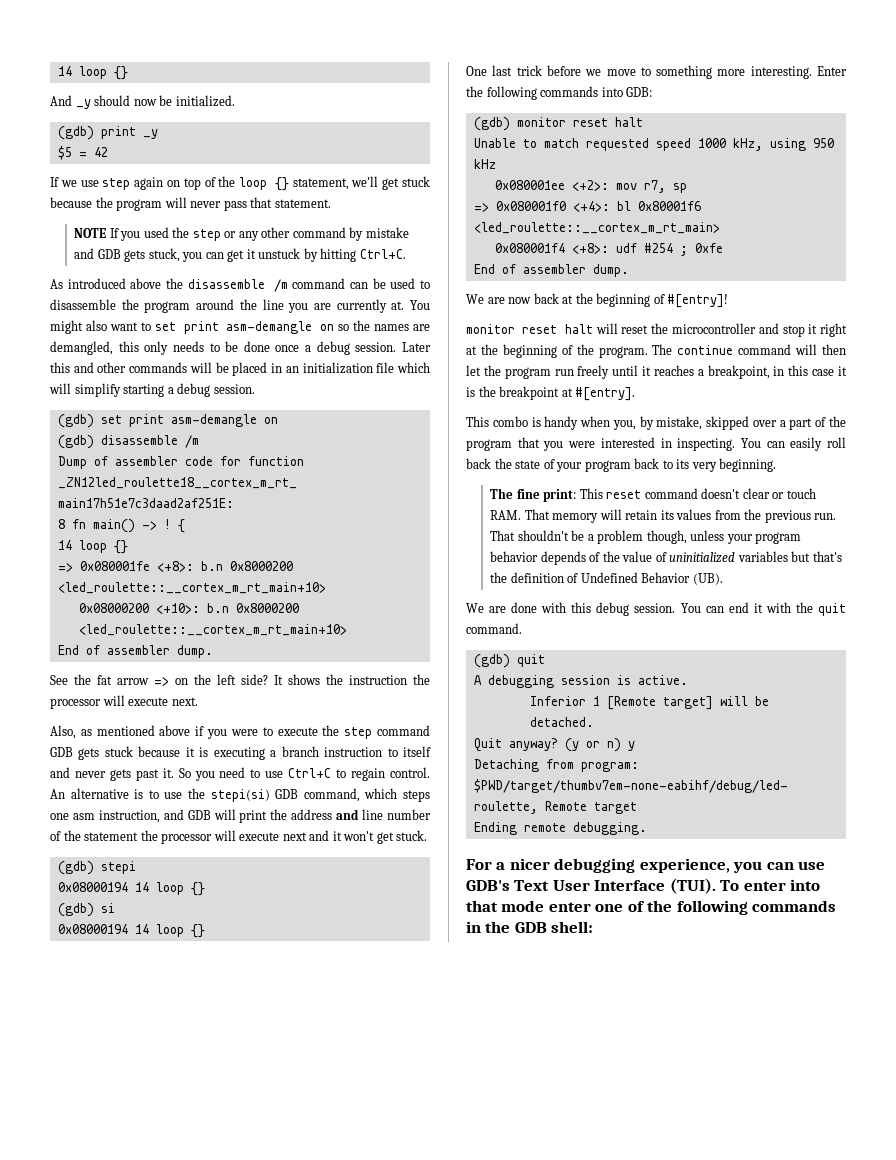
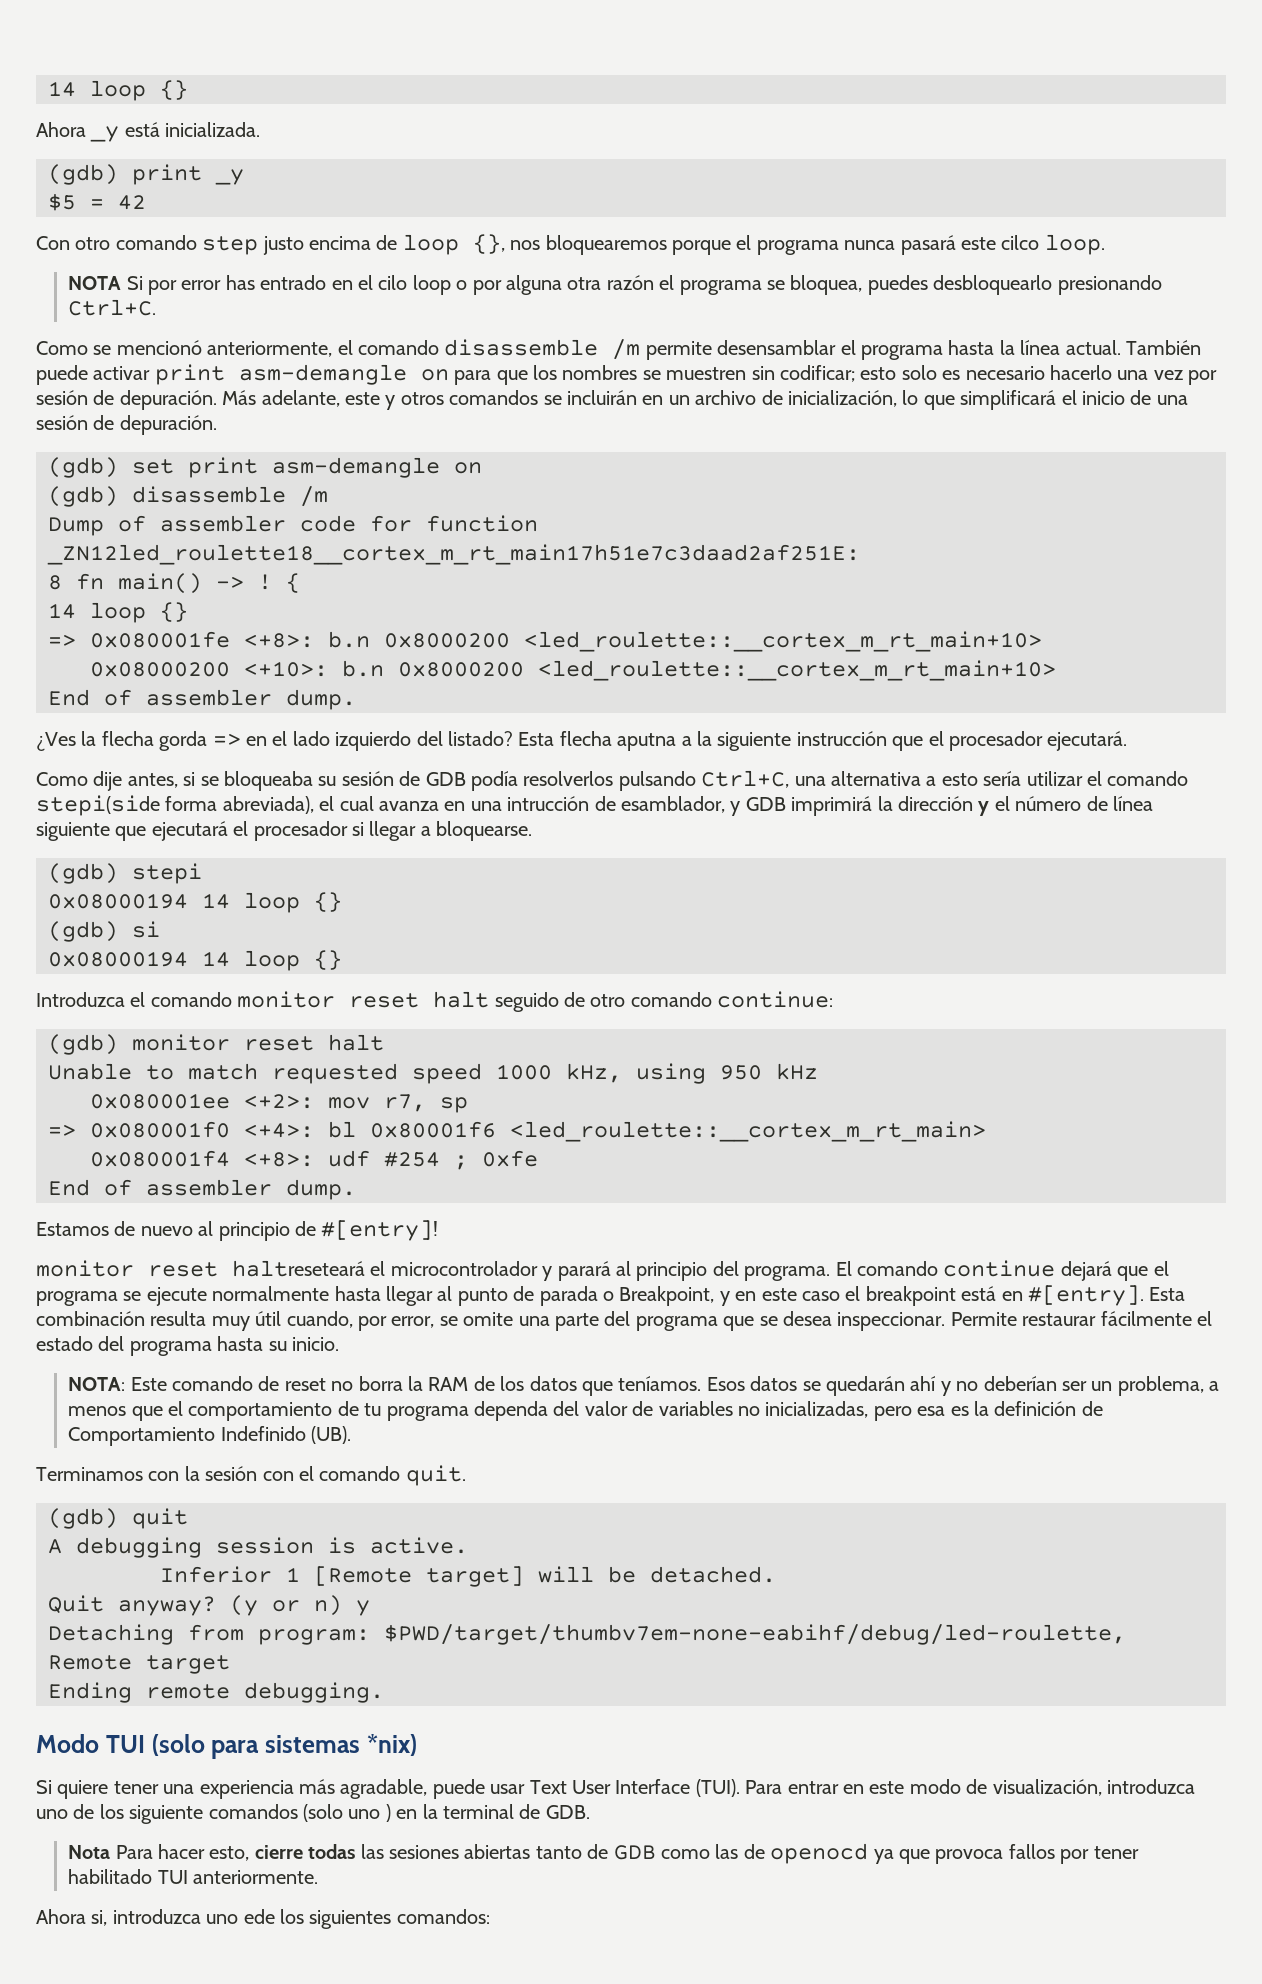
[57,66,128,80] [50,95,235,109] 14 loop {} // And _y should now be initialized. -> [48,80,188,101] [36,122,261,142] 14 loop {} // Ahora _y está inicializada.
[50,176,430,191] [50,197,331,211] [74,227,409,241] [74,248,406,262] [50,278,430,292] [50,299,430,313] [50,320,431,334] [50,341,431,355] [50,362,430,376] [49,383,255,397] If we use step again on top of the loop {} statement, we'll get stuck because the program will never pass that statement. // NOTE If you used the step or any other command by mistake and GDB gets stuck, you can get it unstuck by hitting Ctrl+C. // As introduced above the disassemble /m command can be used to disassemble the program around the line you are currently at. You might also want to set print asm-demangle on so the names are demangled, this only needs to be done once a debug session. Later this and other commands will be placed in an initialization file which will simplify starting a debug session. -> [36,234,1105,255] [68,275,1162,295] [68,299,157,316] [36,339,1201,360] [36,364,1218,385] [36,390,1188,410] [36,415,217,435] Con otro comando step justo encima de loop {}, nos bloquearemos porque el programa nunca pasará este cilco loop. // NOTA Si por error has entrado en el cilo loop o por alguna otra razón el programa se bloquea, puedes desbloquearlo presionando Ctrl+C. // Como se mencionó anteriormente, el comando disassemble /m permite desensamblar el programa hasta la línea actual. También puede activar print asm-demangle on para que los nombres se muestren sin codificar; esto solo es necesario hacerlo una vez por sesión de depuración. Más adelante, este y otros comandos se incluirán en un archivo de inicialización, lo que simplificará el inicio de una sesión de depuración.
[50,674,430,686] [50,695,198,709] [50,725,430,739] [50,746,431,760] [50,767,430,781] [50,788,430,802] [50,809,432,823] [50,830,428,844] See the fat arrow => on the left side? It shows the instruction the processor will execute next. // Also, as mentioned above if you were to execute the step command GDB gets stuck because it is executing a branch instruction to itself and never gets past it. So you need to use Ctrl+C to regain control. An alternative is to use the stepi(si) GDB command, which steps one asm instruction, and GDB will print the address and line number of the statement the processor will execute next and it won't get stuck. -> [36,731,1128,751] [36,770,1189,791] [36,795,1153,816] [36,821,533,841] ¿Ves la flecha gorda => en el lado izquierdo del listado? Esta flecha aputna a la siguiente instrucción que el procesador ejecutará. // Como dije antes, si se bloqueaba su sesión de GDB podía resolverlos pulsando Ctrl+C, una alternativa a esto sería utilizar el comando stepi(side forma abreviada), el cual avanza en una intrucción de esamblador, y GDB imprimirá la dirección y el número de línea siguiente que ejecutará el procesador si llegar a bloquearse.
[466,65,847,79] [466,86,653,100] One last trick before we move to something more interesting. Enter the following commands into GDB: -> [36,991,834,1012] Introduzca el comando monitor reset halt seguido de otro comando continue:
[466,293,729,308] [466,323,847,337] [466,344,846,358] [466,365,847,379] [466,386,636,401] [466,416,846,430] [466,437,846,451] [466,458,777,472] [490,488,816,502] [490,509,837,523] [490,530,802,544] [490,551,842,565] [490,572,723,585] [466,602,846,616] [466,623,522,634] We are now back at the beginning of #[entry]! // monitor reset halt will reset the microcontroller and stop it right at the beginning of the program. The continue command will then let the program run freely until it reaches a breakpoint, in this case it is the breakpoint at #[entry]. // This combo is handy when you, by mistake, skipped over a part of the program that you were interested in inspecting. You can easily roll back the state of your program back to its very beginning. // The fine print: This reset command doesn't clear or touch RAM. That memory will retain its values from the previous run. That shouldn't be a problem though, unless your program behavior depends of the value of uninitialized variables but that's the definition of Undefined Behavior (UB). // We are done with this debug session. You can end it with the quit command. -> [36,1220,439,1241] [36,1260,1169,1281] [36,1285,1186,1306] [36,1311,1212,1331] [36,1336,339,1356] [68,1376,1220,1396] [68,1401,1103,1421] [68,1426,351,1446] [36,1465,466,1486] Estamos de nuevo al principio de #[entry]! // monitor reset haltreseteará el microcontrolador y parará al principio del programa. El comando continue dejará que el programa se ejecute normalmente hasta llegar al punto de parada o Breakpoint, y en este caso el breakpoint está en #[entry]. Esta combinación resulta muy útil cuando, por error, se omite una parte del programa que se desea inspeccionar. Permite restaurar fácilmente el estado del programa hasta su inicio. // NOTA: Este comando de reset no borra la RAM de los datos que teníamos. Esos datos se quedarán ahí y no deberían ser un problema, a menos que el comportamiento de tu programa dependa del valor de variables no inicializadas, pero esa es la definición de Comportamiento Indefinido (UB). // Terminamos con la sesión con el comando quit.
[466,858,826,873] [466,878,821,894] [466,900,837,915] [466,921,594,933] For a nicer debugging experience, you can use GDB's Text User Interface (TUI). To enter into that mode enter one of the following commands in the GDB shell: -> [36,1734,417,1759] [36,1779,1195,1799] [36,1804,590,1824] [68,1843,1139,1864] [68,1869,318,1884] [36,1909,490,1929] Modo TUI (solo para sistemas *nix) // Si quiere tener una experiencia más agradable, puede usar Text User Interface (TUI). Para entrar en este modo de visualización, introduzca uno de los siguiente comandos (solo uno ) en la terminal de GDB. // Nota Para hacer esto, cierre todas las sesiones abiertas tanto de GDB como las de openocd ya que provoca fallos por tener habilitado TUI anteriormente. // Ahora si, introduzca uno ede los siguientes comandos:

